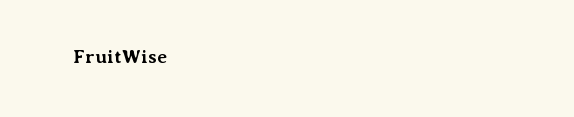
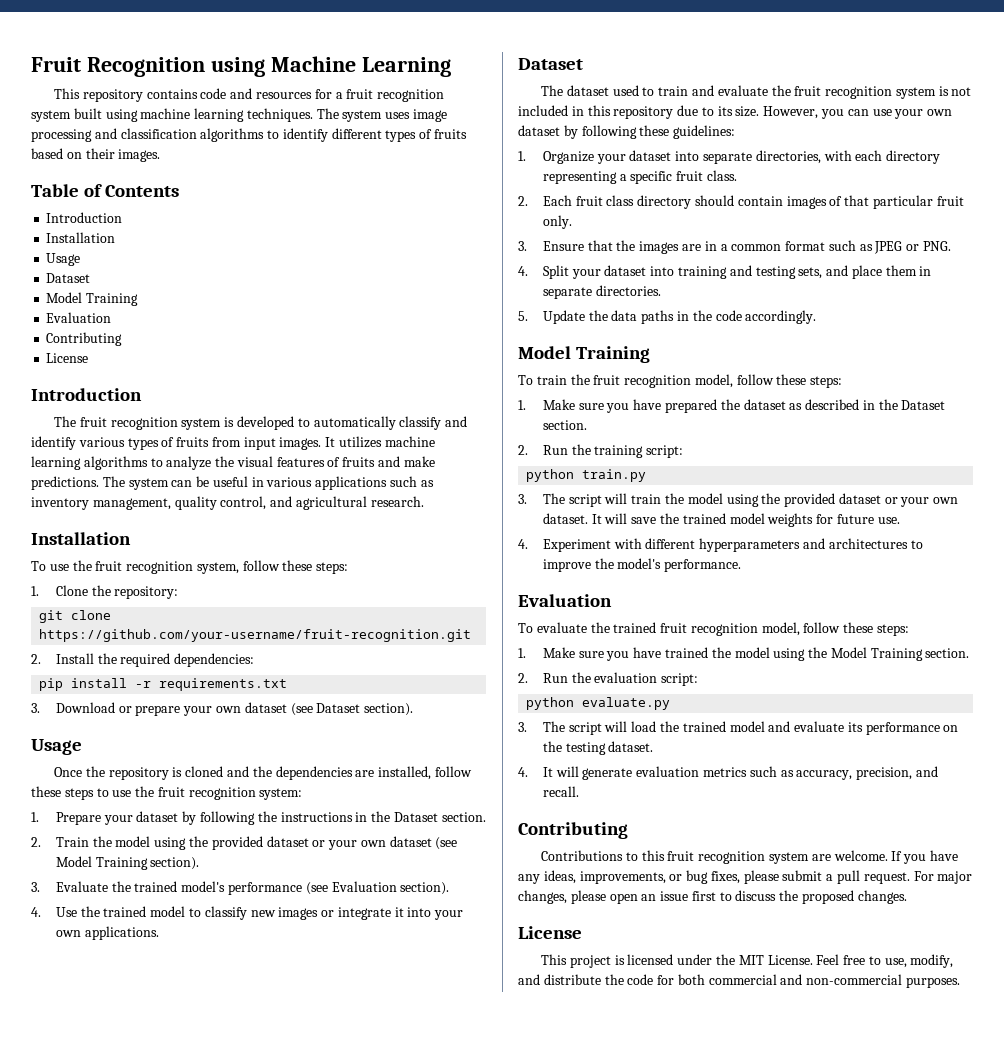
[73,50,167,63] FruitWise -> [31,56,451,77] [54,88,445,102] [31,108,448,122] [31,128,468,142] [31,148,161,162] [31,184,180,197] [46,212,123,223] [46,232,116,243] [46,253,81,266] [46,273,91,283] [46,292,139,306] [46,312,112,323] [46,332,123,346] [46,353,89,363] [31,388,142,401] [54,416,468,430] [31,436,435,450] [31,456,435,470] [31,476,434,490] [31,496,424,510] [31,532,131,545] [31,560,349,574] [31,585,179,599] [39,610,112,623] [39,629,472,642] [31,653,255,667] [39,678,288,691] [31,702,414,716] [31,739,82,755] [54,766,472,780] [31,786,303,800] [31,811,486,825] [31,836,458,850] [55,856,200,870] [31,881,450,895] [31,906,464,920] [55,926,159,940] [518,58,583,70] [541,85,972,99] [518,105,953,119] [518,125,736,139] [518,150,941,164] [542,170,738,184] [518,195,964,209] [542,215,572,229] [518,240,952,254] [518,265,932,279] [542,285,661,299] [518,310,817,324] [518,346,651,363] [518,374,843,388] [518,399,946,413] [542,420,587,430] [518,444,684,458] [526,469,647,482] [518,493,959,507] [542,513,900,527] [518,538,923,552] [542,558,742,572] [518,594,612,607] [518,622,910,636] [518,647,970,661] [518,672,699,686] [526,697,671,710] [518,721,959,735] [542,741,654,755] [518,766,938,780] [542,786,579,797] [518,822,628,839] [541,850,958,864] [518,870,973,884] [518,890,907,904] [518,926,582,939] [541,954,954,968] [518,974,961,988] Fruit Recognition using Machine Learning // This repository contains code and resources for a fruit recognition system built using machine learning techniques. The system uses image processing and classification algorithms to identify different types of fruits based on their images. // Table of Contents // Introduction // Installation // Usage // Dataset // Model Training // Evaluation // Contributing // License // Introduction // The fruit recognition system is developed to automatically classify and identify various types of fruits from input images. It utilizes machine learning algorithms to analyze the visual features of fruits and make predictions. The system can be useful in various applications such as inventory management, quality control, and agricultural research. // Installation // To use the fruit recognition system, follow these steps: // 1. Clone the repository: // git clone https://github.com/your-username/fruit-recognition.git // 2. Install the required dependencies: // pip install -r requirements.txt // 3. Download or prepare your own dataset (see Dataset section). // Usage // Once the repository is cloned and the dependencies are installed, follow these steps to use the fruit recognition system: // 1. Prepare your dataset by following the instructions in the Dataset section. // 2. Train the model using the provided dataset or your own dataset (see Model Training section). // 3. Evaluate the trained model's performance (see Evaluation section). // 4. Use the trained model to classify new images or integrate it into your own applications. // Dataset // The dataset used to train and evaluate the fruit recognition system is not included in this repository due to its size. However, you can use your own dataset by following these guidelines: // 1. Organize your dataset into separate directories, with each directory representing a specific fruit class. // 2. Each fruit class directory should contain images of that particular fruit only. // 3. Ensure that the images are in a common format such as JPEG or PNG. // 4. Split your dataset into training and testing sets, and place them in separate directories. // 5. Update the data paths in the code accordingly. // Model Training // To train the fruit recognition model, follow these steps: // 1. Make sure you have prepared the dataset as described in the Dataset section. // 2. Run the training script: // python train.py // 3. The script will train the model using the provided dataset or your own dataset. It will save the trained model weights for future use. // 4. Experiment with different hyperparameters and architectures to improve the model's performance. // Evaluation // To evaluate the trained fruit recognition model, follow these steps: // 1. Make sure you have trained the model using the Model Training section. // 2. Run the evaluation script: // python evaluate.py // 3. The script will load the trained model and evaluate its performance on the testing dataset. // 4. It will generate evaluation metrics such as accuracy, precision, and recall. // Contributing // Contributions to this fruit recognition system are welcome. If you have any ideas, improvements, or bug fixes, please submit a pull request. For major changes, please open an issue first to discuss the proposed changes. // License // This project is licensed under the MIT License. Feel free to use, modify, and distribute the code for both commercial and non-commercial purposes.

